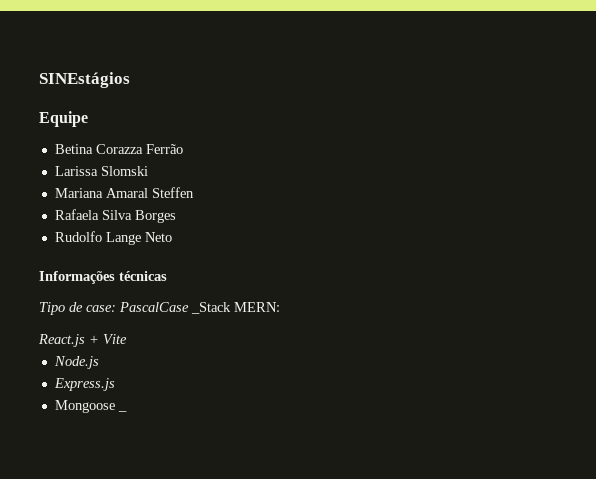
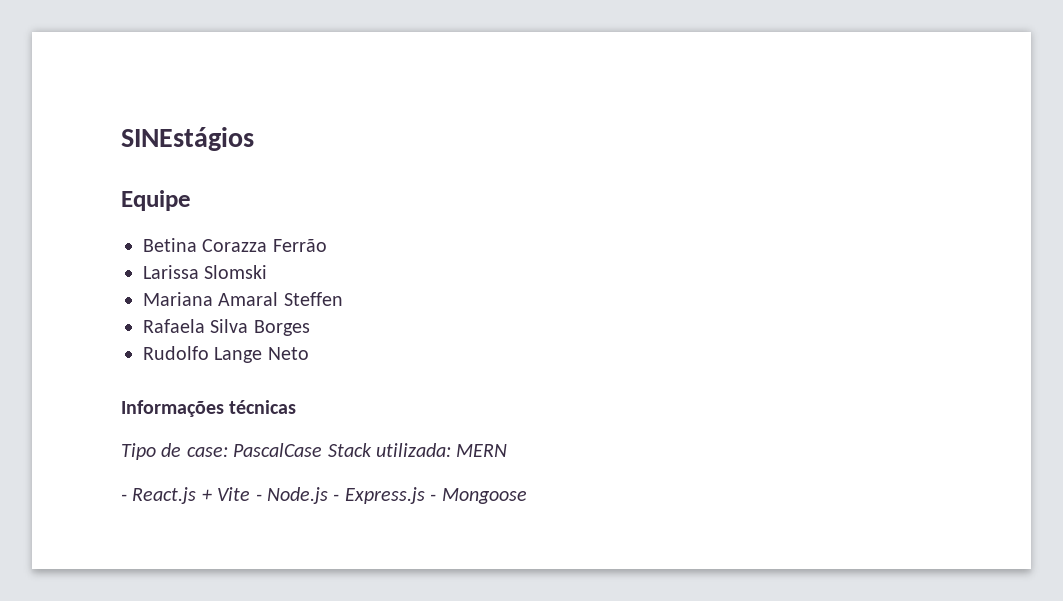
[191,302,280,314] _Stack MERN: // -> [327,443,508,457] [121,494,127,501] Stack utilizada: MERN // -
(127, 339) // -> [255,494,262,501] -
(99, 362) // -> [333,494,340,501] -
[54,400,127,413] // Mongoose _ -> [430,488,527,504] - Mongoose

